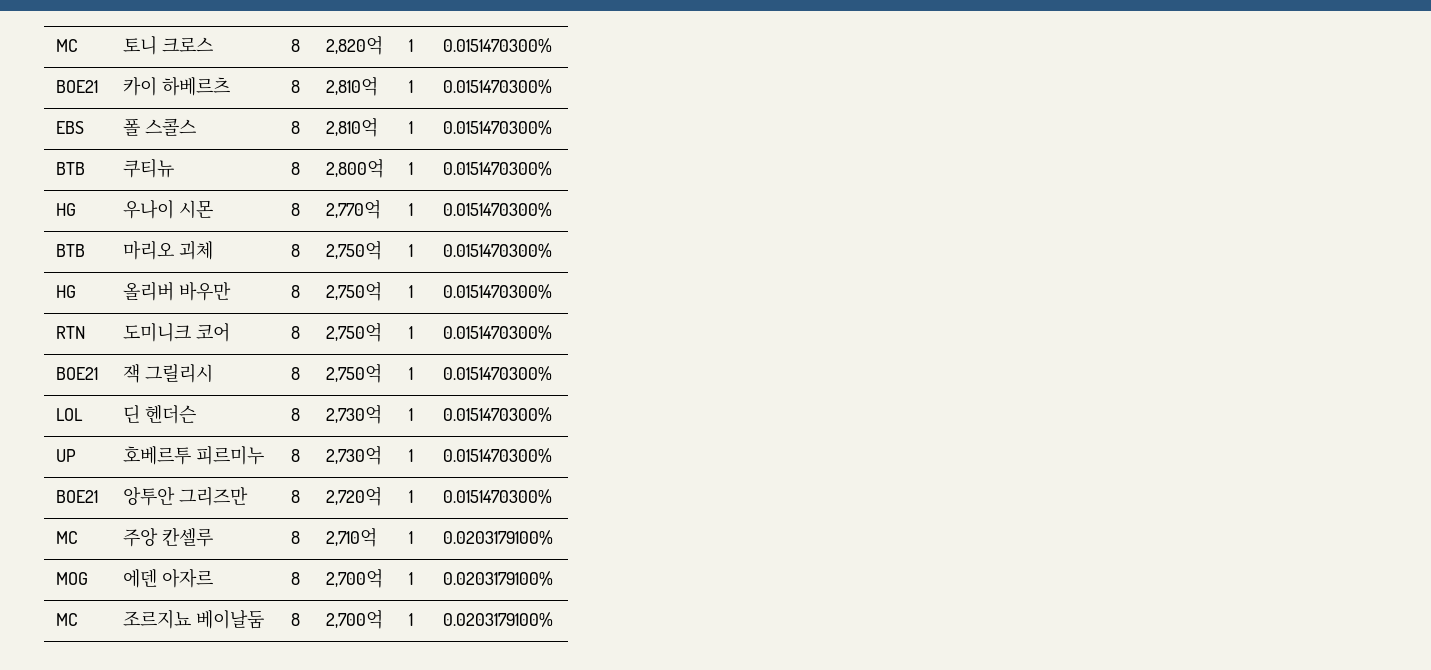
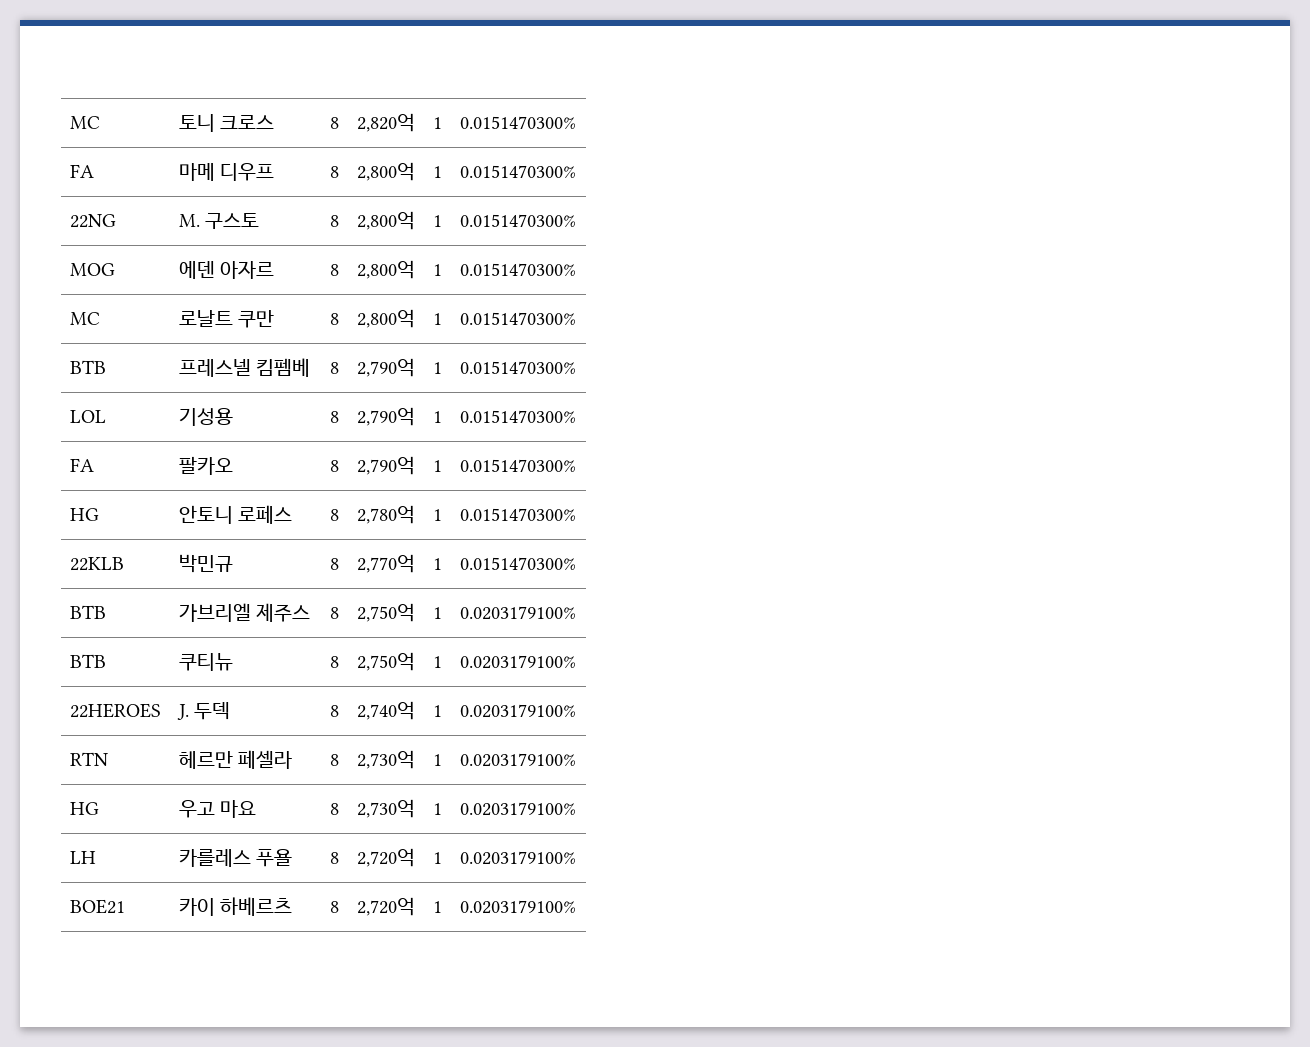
[56,80,99,93] [123,77,231,96] [291,80,301,93] [326,76,379,96] [409,80,414,93] [443,79,553,94] [56,121,85,134] [123,118,197,136] [291,121,301,134] [326,117,379,137] [409,121,414,134] [443,120,553,135] [56,162,86,175] [123,159,175,178] [291,162,301,175] [326,158,385,178] [409,162,414,175] [443,161,553,176] [56,203,77,216] [123,200,214,219] BOE21 | 카이 하베르츠 | 8 | 2,810억 | 1 | 0.0151470300% // EBS | 폴 스콜스 | 8 | 2,810억 | 1 | 0.0151470300% // BTB | 쿠티뉴 | 8 | 2,800억 | 1 | 0.0151470300% // HG | 우나이 시몬 -> [69,164,94,178] [178,163,274,181] [329,166,339,178] [356,162,415,181] [432,166,442,178] [459,165,576,178] [69,214,116,228] [178,213,259,229] [329,215,339,227] [356,211,415,230] [432,215,442,227] [459,214,576,227] [69,263,115,276] [178,261,274,279] [329,264,339,276] [356,260,415,279] [432,264,442,276] [459,263,576,276] [69,312,100,325] [178,310,274,328] [329,313,339,325] [356,309,415,328] [432,313,442,325] [459,312,576,325] [69,360,106,374] [178,358,310,377] [329,362,339,374] [356,358,415,377] [432,362,442,374] [459,361,576,374] [69,410,106,423] [178,408,233,426] [329,411,339,423] [356,407,415,426] [432,411,442,423] [459,410,576,423] [69,458,94,472] [178,456,233,475] [329,460,339,472] [356,456,415,475] [432,460,442,472] [459,459,576,472] [69,508,99,521] [178,505,292,524] [329,509,339,521] [356,505,415,524] [432,509,442,521] [459,508,576,521] [69,557,124,571] [178,554,233,573] FA | 마메 디우프 | 8 | 2,800억 | 1 | 0.0151470300% // 22NG | M. 구스토 | 8 | 2,800억 | 1 | 0.0151470300% // MOG | 에덴 아자르 | 8 | 2,800억 | 1 | 0.0151470300% // MC | 로날트 쿠만 | 8 | 2,800억 | 1 | 0.0151470300% // BTB | 프레스넬 킴펨베 | 8 | 2,790억 | 1 | 0.0151470300% // LOL | 기성용 | 8 | 2,790억 | 1 | 0.0151470300% // FA | 팔카오 | 8 | 2,790억 | 1 | 0.0151470300% // HG | 안토니 로페스 | 8 | 2,780억 | 1 | 0.0151470300% // 22KLB | 박민규
[123,241,214,260] [291,244,301,257] [326,240,383,260] [409,244,414,257] [443,243,553,258] [56,285,77,298] [123,282,232,301] [291,285,301,298] [326,281,383,301] [409,285,414,298] [443,284,553,299] [56,326,86,339] [123,323,231,342] [291,326,301,339] [326,322,383,342] [409,326,414,339] [443,325,553,340] [56,367,99,380] [123,364,214,383] [291,367,301,380] [326,363,383,383] [409,367,414,380] [443,366,553,381] [56,408,84,421] [123,405,197,424] [291,408,301,421] [326,404,383,424] [409,408,414,421] [443,407,553,422] [56,449,77,462] [123,445,265,465] [291,449,301,462] [326,445,383,465] [409,449,414,462] [443,448,553,463] [56,490,99,503] [123,486,249,506] [291,490,301,503] [326,486,383,506] [409,490,414,503] [443,489,553,504] [56,531,79,544] [123,527,214,547] [291,531,301,544] [326,527,378,547] [409,531,414,544] [443,530,554,545] [56,572,89,585] [123,568,214,588] [291,572,301,585] [326,568,384,588] [409,572,414,585] [443,571,554,586] [56,613,79,626] [123,609,265,629] [291,613,301,626] [326,609,384,629] [409,613,414,626] [443,612,554,627] 마리오 괴체 | 8 | 2,750억 | 1 | 0.0151470300% // HG | 올리버 바우만 | 8 | 2,750억 | 1 | 0.0151470300% // RTN | 도미니크 코어 | 8 | 2,750억 | 1 | 0.0151470300% // BOE21 | 잭 그릴리시 | 8 | 2,750억 | 1 | 0.0151470300% // LOL | 딘 헨더슨 | 8 | 2,730억 | 1 | 0.0151470300% // UP | 호베르투 피르미누 | 8 | 2,730억 | 1 | 0.0151470300% // BOE21 | 앙투안 그리즈만 | 8 | 2,720억 | 1 | 0.0151470300% // MC | 주앙 칸셀루 | 8 | 2,710억 | 1 | 0.0203179100% // MOG | 에덴 아자르 | 8 | 2,700억 | 1 | 0.0203179100% // MC | 조르지뇨 베이날둠 | 8 | 2,700억 | 1 | 0.0203179100% -> [178,603,310,622] [329,607,339,619] [356,603,415,622] [432,607,442,619] [459,606,576,620] [69,654,106,668] [178,653,233,671] [329,656,339,668] [356,652,415,671] [432,656,442,668] [459,655,576,669] [69,703,161,718] [176,702,230,720] [329,705,339,717] [356,701,415,720] [432,705,442,717] [459,704,576,718] [69,752,108,766] [178,750,292,769] [329,754,339,766] [356,750,415,769] [432,754,442,766] [459,753,576,767] [69,802,99,815] [178,800,256,818] [329,803,339,815] [356,799,415,818] [432,803,442,815] [459,802,576,816] [69,851,96,864] [178,849,292,867] [329,852,339,864] [356,848,415,867] [432,852,442,864] [459,851,576,865] [69,899,125,914] [178,897,292,916] [329,901,339,913] [356,897,415,916] [432,901,442,913] [459,900,576,914] 가브리엘 제주스 | 8 | 2,750억 | 1 | 0.0203179100% // BTB | 쿠티뉴 | 8 | 2,750억 | 1 | 0.0203179100% // 22HEROES | J. 두덱 | 8 | 2,740억 | 1 | 0.0203179100% // RTN | 헤르만 페셀라 | 8 | 2,730억 | 1 | 0.0203179100% // HG | 우고 마요 | 8 | 2,730억 | 1 | 0.0203179100% // LH | 카를레스 푸욜 | 8 | 2,720억 | 1 | 0.0203179100% // BOE21 | 카이 하베르츠 | 8 | 2,720억 | 1 | 0.0203179100%

